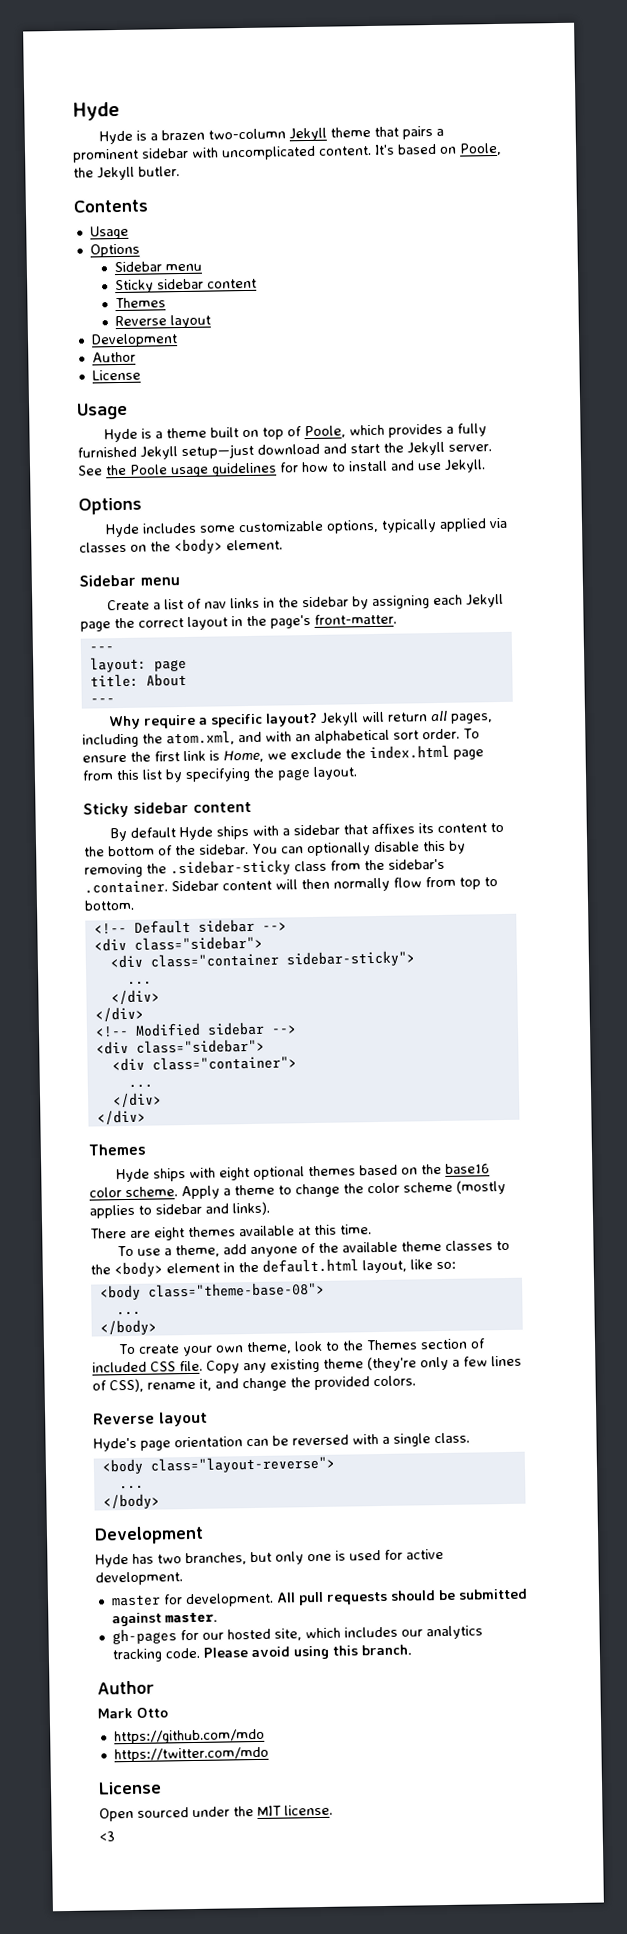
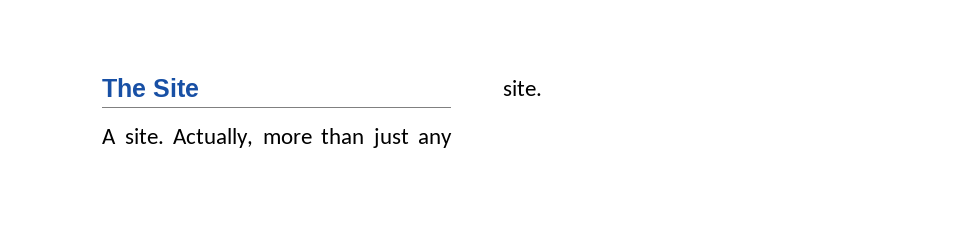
[72,101,120,121] [99,125,445,145] [72,142,502,163] [73,166,180,181] [73,199,148,213] [89,225,129,240] [89,243,140,258] [113,261,202,273] [114,278,257,294] [114,297,166,309] [114,314,211,329] [90,333,178,348] [91,351,136,363] [91,369,141,381] [77,402,128,420] [104,423,488,443] [77,441,492,460] [78,459,486,478] [78,497,142,515] [105,517,509,538] [79,538,283,555] [79,574,180,587] [107,593,505,611] [80,613,397,632] [88,646,114,652] [89,656,187,673] [89,672,187,688] [89,698,115,704] [108,710,494,730] [82,728,480,748] [82,744,484,763] [82,766,358,783] [83,801,252,818] [110,822,505,842] [84,840,466,857] [84,858,445,878] [84,876,498,894] [84,899,135,911] [93,918,287,935] [93,935,263,952] [109,950,415,969] [126,980,152,985] [110,989,160,1005] [94,1006,144,1022] [94,1021,297,1038] [95,1038,265,1055] [111,1055,297,1072] [127,1083,153,1088] [111,1092,162,1108] [96,1109,146,1125] [88,1143,146,1156] [116,1163,491,1183] [89,1179,506,1200] [89,1201,270,1219] [90,1224,372,1241] [117,1240,511,1258] [90,1258,456,1278] [99,1281,325,1301] [115,1310,141,1316] [99,1319,157,1336] [118,1338,487,1357] [92,1355,522,1374] [92,1375,416,1393] [93,1411,208,1427] [93,1432,470,1452] [101,1455,336,1475] [118,1484,144,1490] [102,1493,160,1510] [94,1525,204,1545] [95,1549,444,1568] [95,1571,183,1586] [110,1588,528,1608] [111,1611,218,1627] [111,1625,483,1645] [111,1644,412,1663] [97,1680,155,1695] [97,1707,168,1719] [113,1728,265,1745] [113,1746,269,1763] [98,1781,162,1795] [99,1804,333,1822] [99,1831,115,1842] Hyde // Hyde is a brazen two-column Jekyll theme that pairs a prominent sidebar with uncomplicated content. It's based on Poole, the Jekyll butler. // Contents // Usage // Options // Sidebar menu // Sticky sidebar content // Themes // Reverse layout // Development // Author // License // Usage // Hyde is a theme built on top of Poole, which provides a fully furnished Jekyll setup—just download and start the Jekyll server. See the Poole usage guidelines for how to install and use Jekyll. // Options // Hyde includes some customizable options, typically applied via classes on the <body> element. // Sidebar menu // Create a list of nav links in the sidebar by assigning each Jekyll page the correct layout in the page's front-matter. // --- // layout: page // title: About // --- // Why require a specific layout? Jekyll will return all pages, including the atom.xml, and with an alphabetical sort order. To ensure the first link is Home, we exclude the index.html page from this list by specifying the page layout. // Sticky sidebar content // By default Hyde ships with a sidebar that affixes its content to the bottom of the sidebar. You can optionally disable this by removing the .sidebar-sticky class from the sidebar's .container. Sidebar content will then normally flow from top to bottom. // <!-- Default sidebar --> // <div class="sidebar"> // <div class="container sidebar-sticky"> // ... // </div> // </div> // <!-- Modified sidebar --> // <div class="sidebar"> // <div class="container"> // ... // </div> // </div> // Themes // Hyde ships with eight optional themes based on the base16 color scheme. Apply a theme to change the color scheme (mostly applies to sidebar and links). // There are eight themes available at this time. // To use a theme, add anyone of the available theme classes to the <body> element in the default.html layout, like so: // <body class="theme-base-08"> // ... // </body> // To create your own theme, look to the Themes section of included CSS file. Copy any existing theme (they're only a few lines of CSS), rename it, and change the provided colors. // Reverse layout // Hyde's page orientation can be reversed with a single class. // <body class="layout-reverse"> // ... // </body> // Development // Hyde has two branches, but only one is used for active development. // master for development. All pull requests should be submitted against master. // gh-pages for our hosted site, which includes our analytics tracking code. Please avoid using this branch. // Author // Mark Otto // https://github.com/mdo // https://twitter.com/mdo // License // Open sourced under the MIT license. // <3 -> [102,78,199,97] [102,128,452,148] [503,80,542,96] The Site // A site. Actually, more than just any site.

